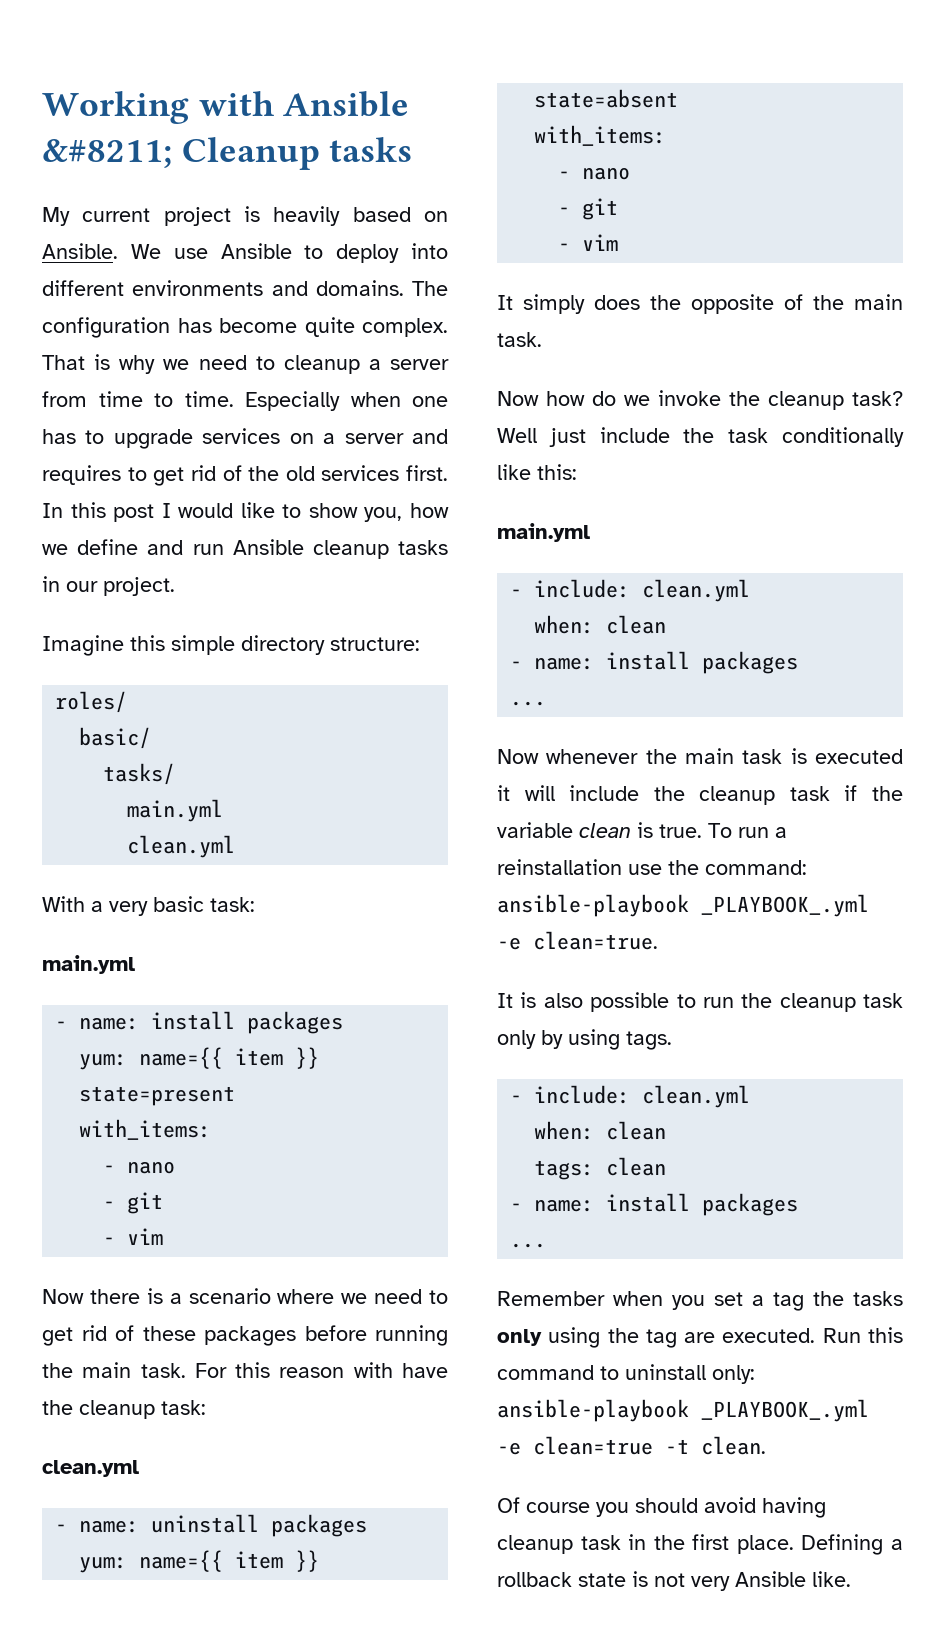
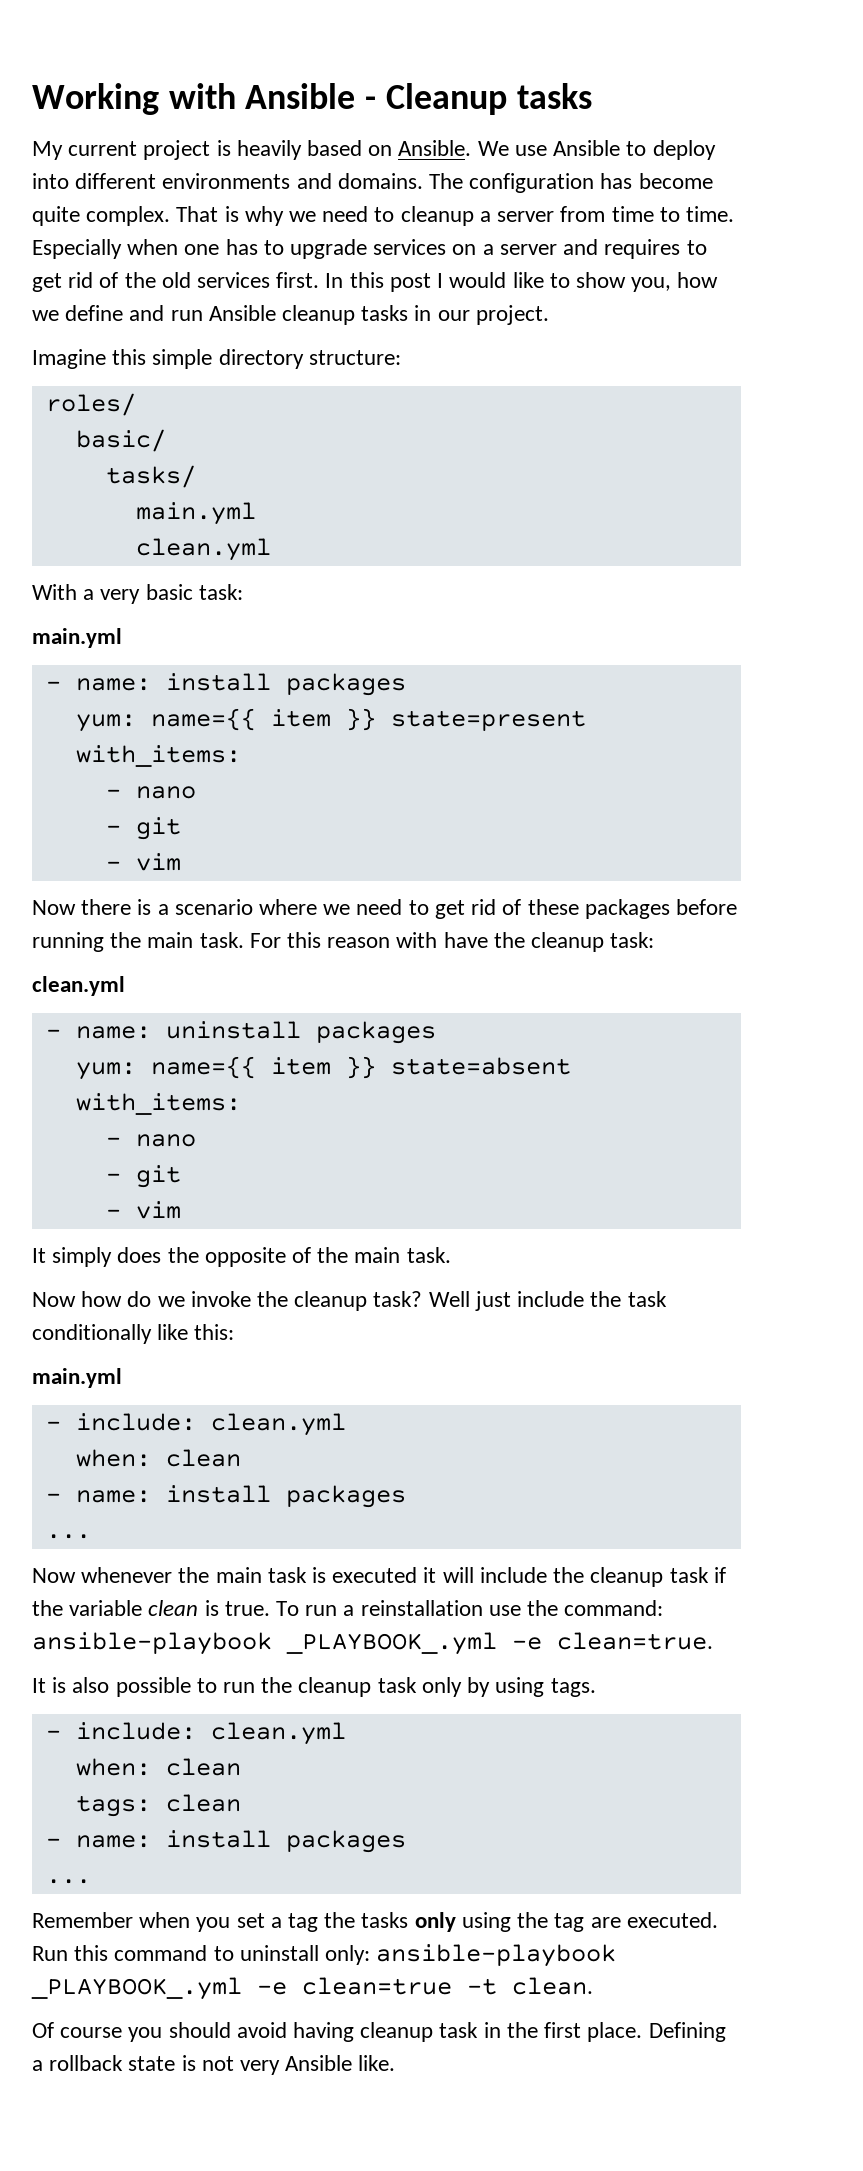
[42,139,172,168] &#8211; -> [365,96,377,109] -

